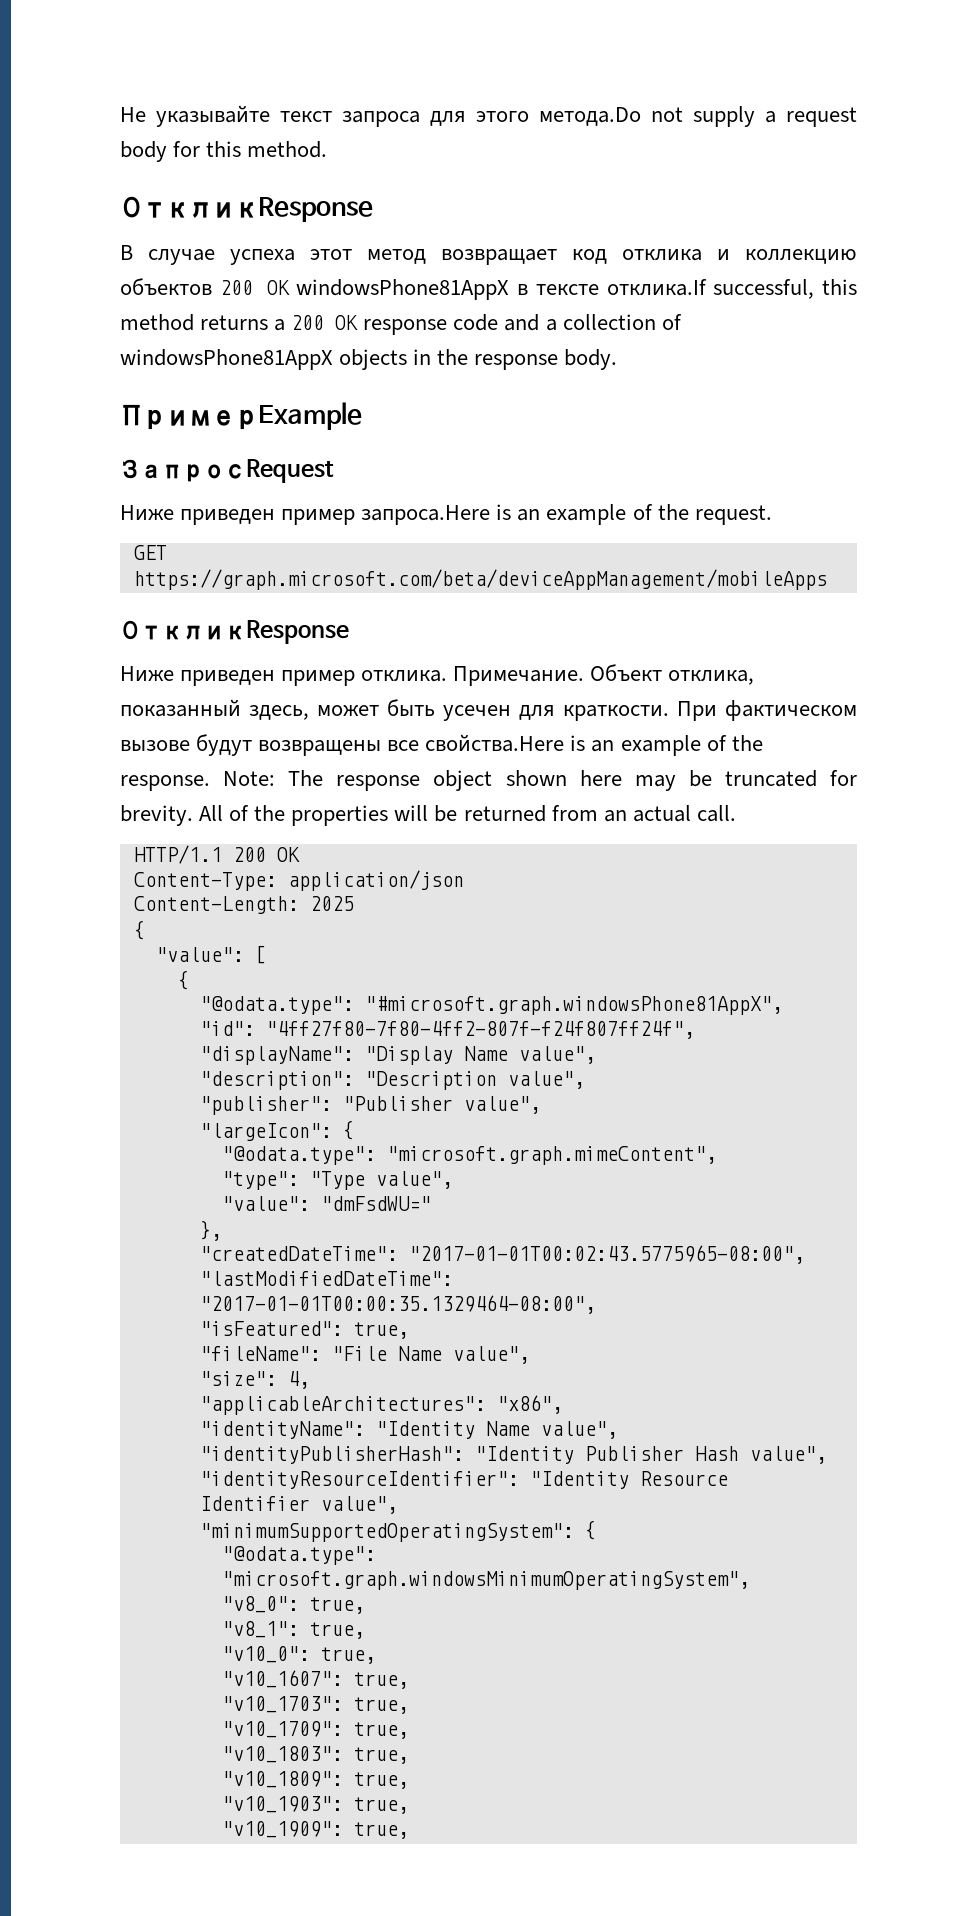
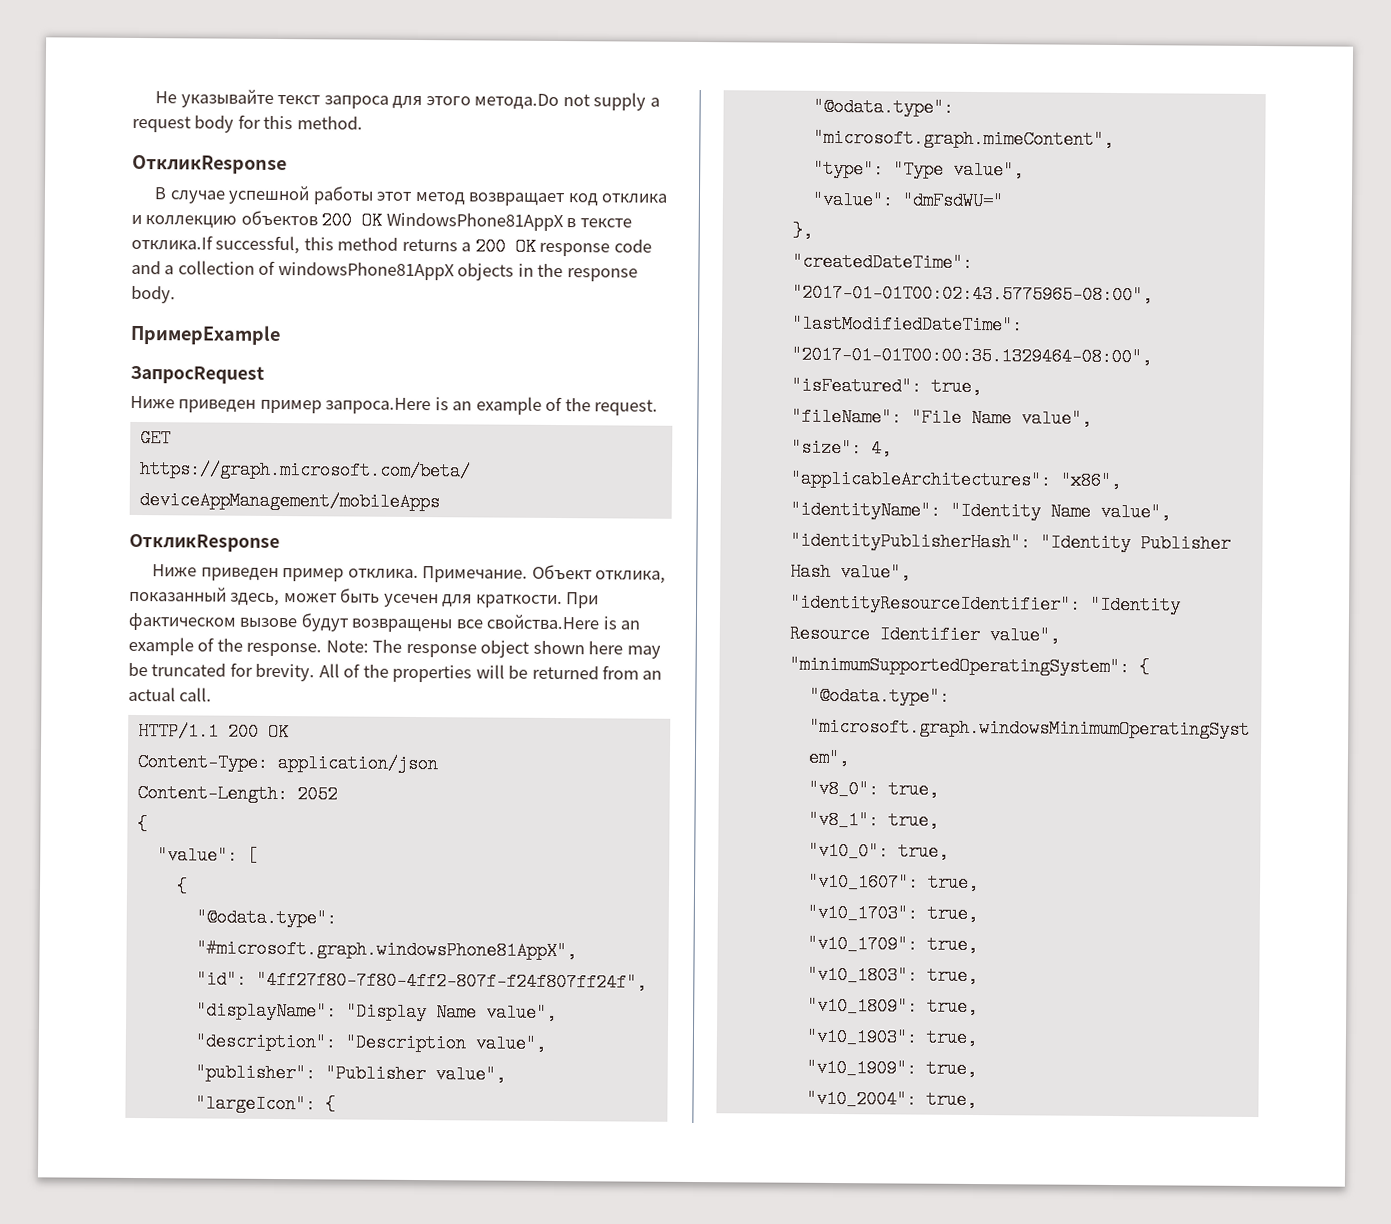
[230,249,295,265] успеха -> [228,185,374,205] успешной работы
[296,279,510,300] windowsPhone81AppX -> [385,212,564,232] WindowsPhone81AppX
[309,896,354,911] 2025 -> [296,785,338,804] 2052
(409, 1830) none -> [805,1089,977,1110] // "v10_2004": true,

